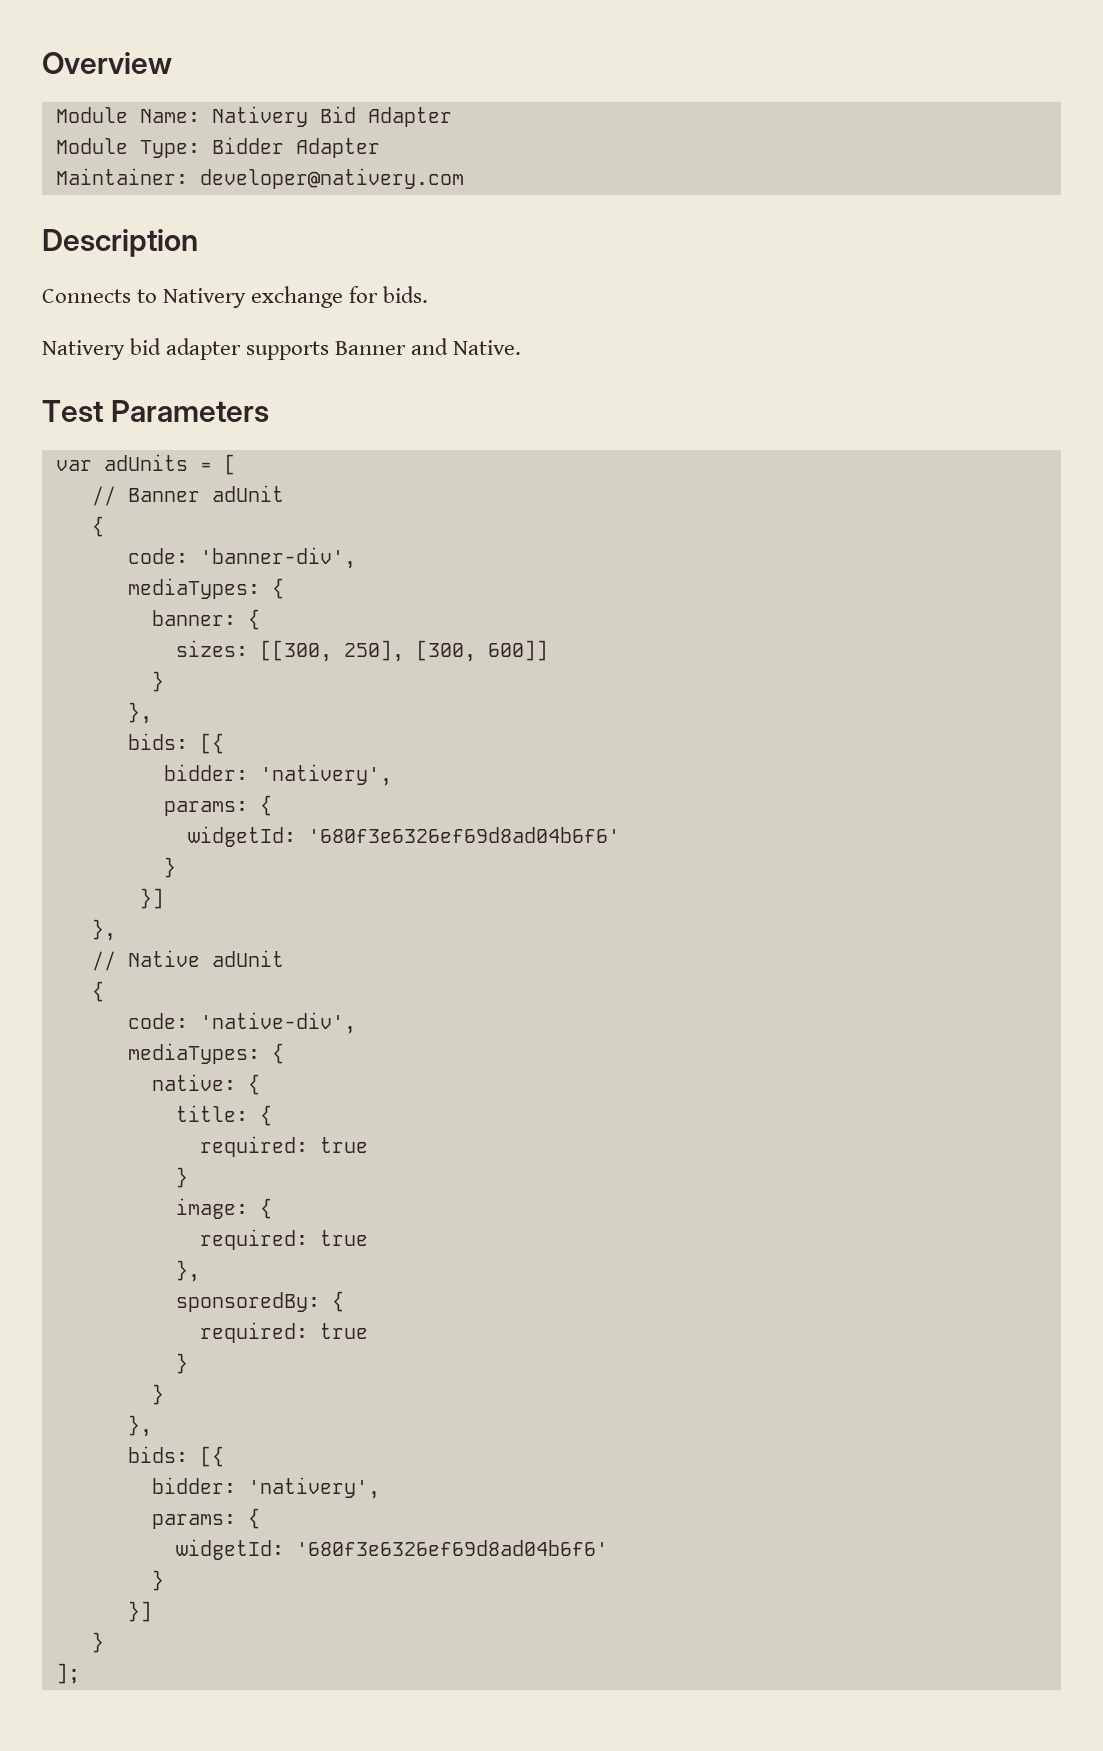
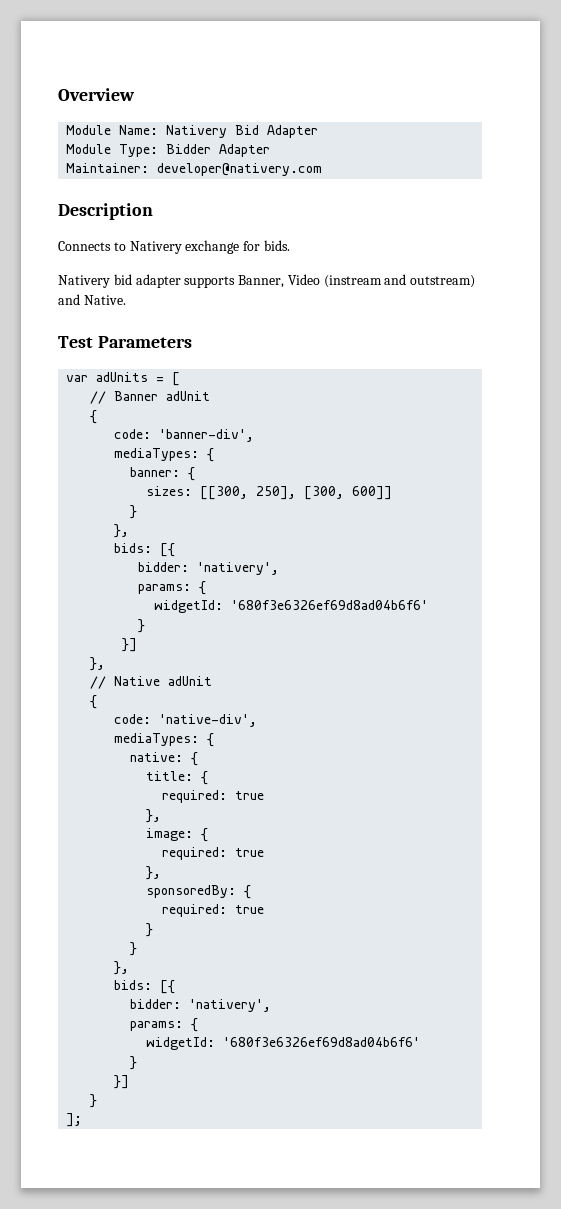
[335,341,407,355] Banner -> [238,274,476,288] Banner, Video (instream and outstream)
[175,1167,188,1188] } -> [146,809,162,823] },

